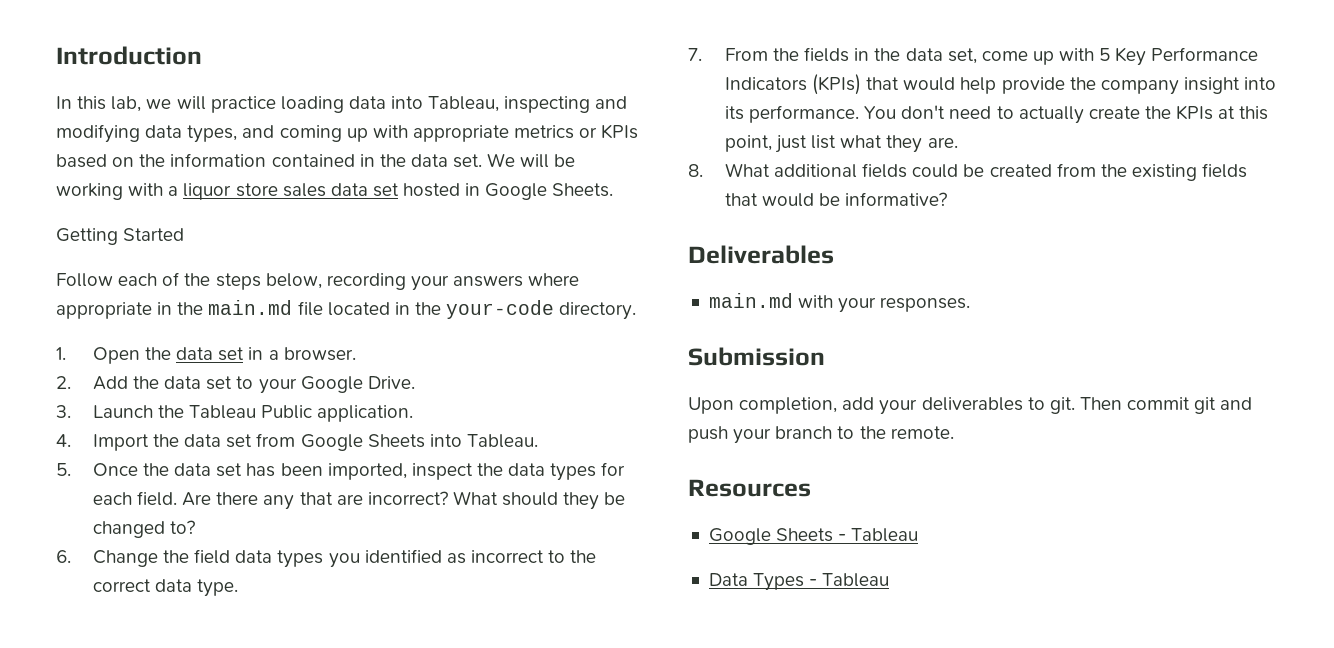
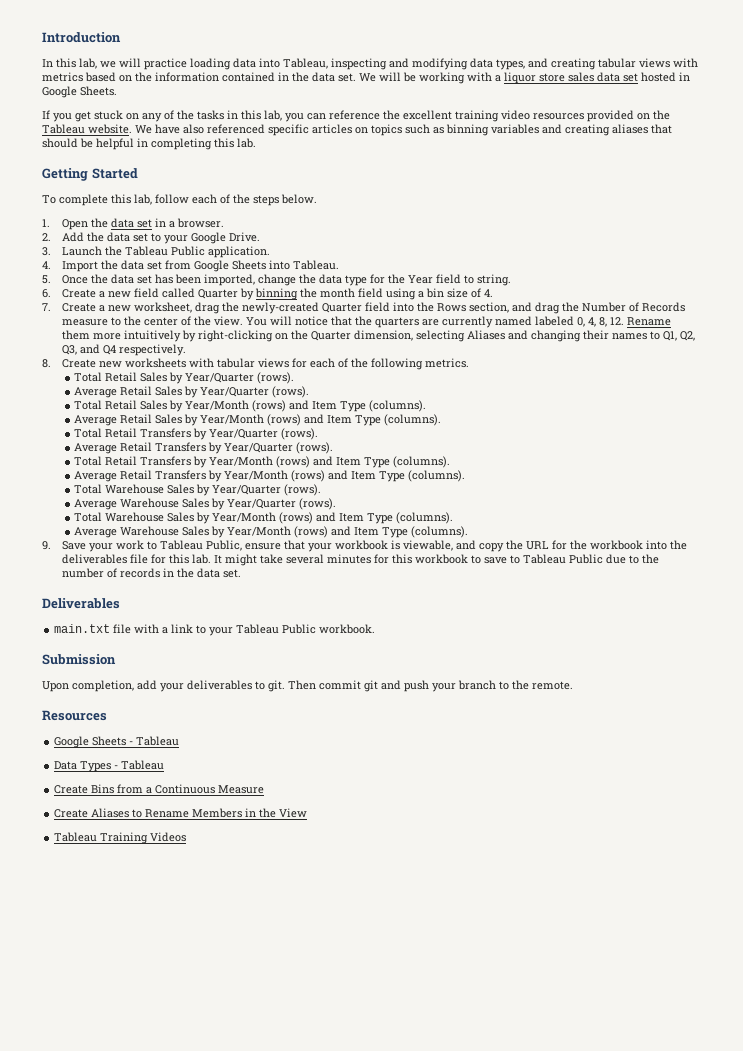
[279,124,639,142] coming up with appropriate metrics or KPIs -> [551,58,698,70] [42,72,83,82] creating tabular views with metrics
[56,228,185,245] [56,272,580,291] [56,300,637,320] Getting Started // Follow each of the steps below, recording your answers where appropriate in the main.md file located in the your-code directory. -> [42,110,670,122] [42,124,672,136] [42,138,256,150] [42,168,138,181] [42,194,317,206] If you get stuck on any of the tasks in this lab, you can reference the excellent training video resources provided on the Tableau website. We have also referenced specific articles on topics such as binning variables and creating aliases that should be helpful in completing this lab. // Getting Started // To complete this lab, follow each of the steps below.
[411,462,626,481] [92,491,626,510] [92,520,195,538] [56,549,597,568] [92,579,239,597] [688,47,1259,66] [724,74,1277,95] [724,105,1269,124] [724,135,958,153] [688,163,1248,181] [724,192,948,207] [688,245,834,264] [708,293,971,313] inspect the data types for each field. Are there any that are incorrect? What should they be changed to? // 6. Change the field data types you identified as incorrect to the correct data type. // 7. From the fields in the data set, come up with 5 Key Performance Indicators (KPIs) that would help provide the company insight into its performance. You don't need to actually create the KPIs at this point, just list what they are. // 8. What additional fields could be created from the existing fields that would be informative? // Deliverables // main.md with your responses. -> [258,274,512,286] [42,288,494,300] [42,302,686,314] [62,316,672,328] [62,330,696,342] [62,344,187,356] [42,358,470,370] [74,372,295,384] [74,386,310,398] [74,400,427,412] [74,414,442,426] [74,428,319,440] [74,442,334,454] [74,456,451,468] [74,470,466,482] [74,484,322,496] [74,498,337,510] [74,512,454,524] [74,526,469,538] [42,540,688,552] [62,554,660,566] [62,568,242,578] [42,598,120,609] [54,624,376,636] change the data type for the Year field to string. // 6. Create a new field called Quarter by binning the month field using a bin size of 4. // 7. Create a new worksheet, drag the newly-created Quarter field into the Rows section, and drag the Number of Records measure to the center of the view. You will notice that the quarters are currently named labeled 0, 4, 8, 12. Rename them more intuitively by right-clicking on the Quarter dimension, selecting Aliases and changing their names to Q1, Q2, Q3, and Q4 respectively. // 8. Create new worksheets with tabular views for each of the following metrics. // Total Retail Sales by Year/Quarter (rows). // Average Retail Sales by Year/Quarter (rows). // Total Retail Sales by Year/Month (rows) and Item Type (columns). // Average Retail Sales by Year/Month (rows) and Item Type (columns). // Total Retail Transfers by Year/Quarter (rows). // Average Retail Transfers by Year/Quarter (rows). // Total Retail Transfers by Year/Month (rows) and Item Type (columns). // Average Retail Transfers by Year/Month (rows) and Item Type (columns). // Total Warehouse Sales by Year/Quarter (rows). // Average Warehouse Sales by Year/Quarter (rows). // Total Warehouse Sales by Year/Month (rows) and Item Type (columns). // Average Warehouse Sales by Year/Month (rows) and Item Type (columns). // 9. Save your work to Tableau Public, ensure that your workbook is viewable, and copy the URL for the workbook into the deliverables file for this lab. It might take several minutes for this workbook to save to Tableau Public due to the number of records in the data set. // Deliverables // main.txt file with a link to your Tableau Public workbook.
(890, 580) none -> [54,784,265,794] [54,808,308,818] [54,832,187,844] // Create Bins from a Continuous Measure // Create Aliases to Rename Members in the View // Tableau Training Videos

